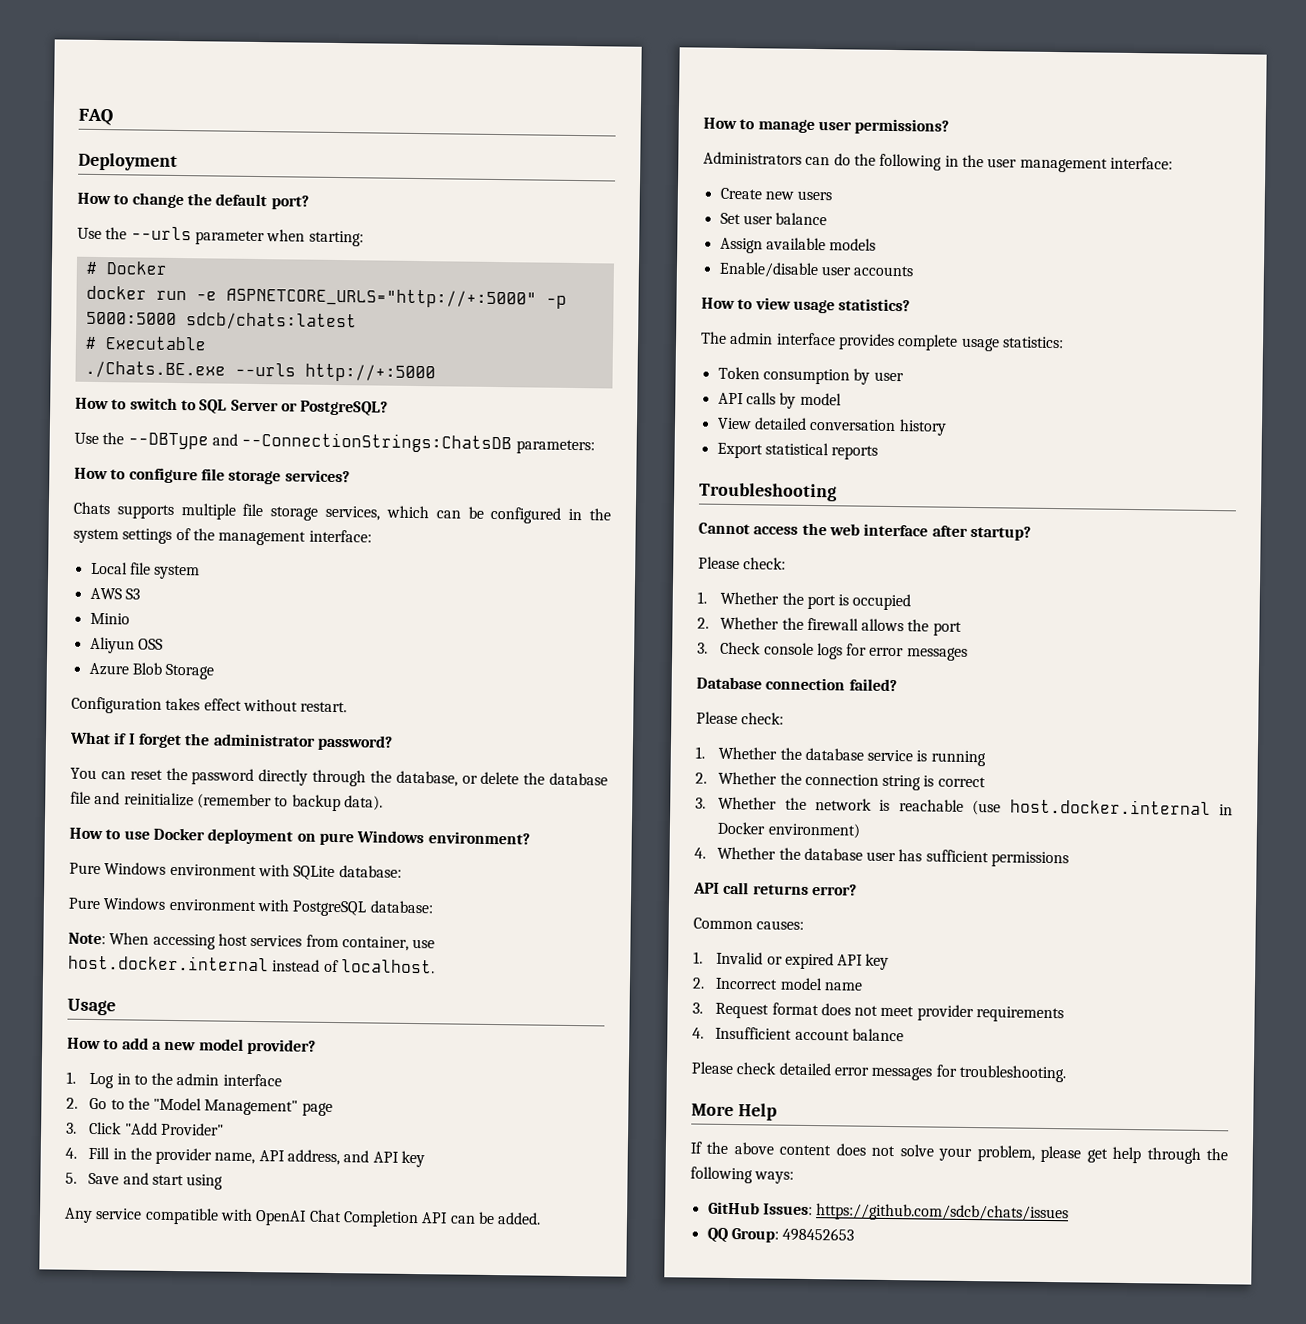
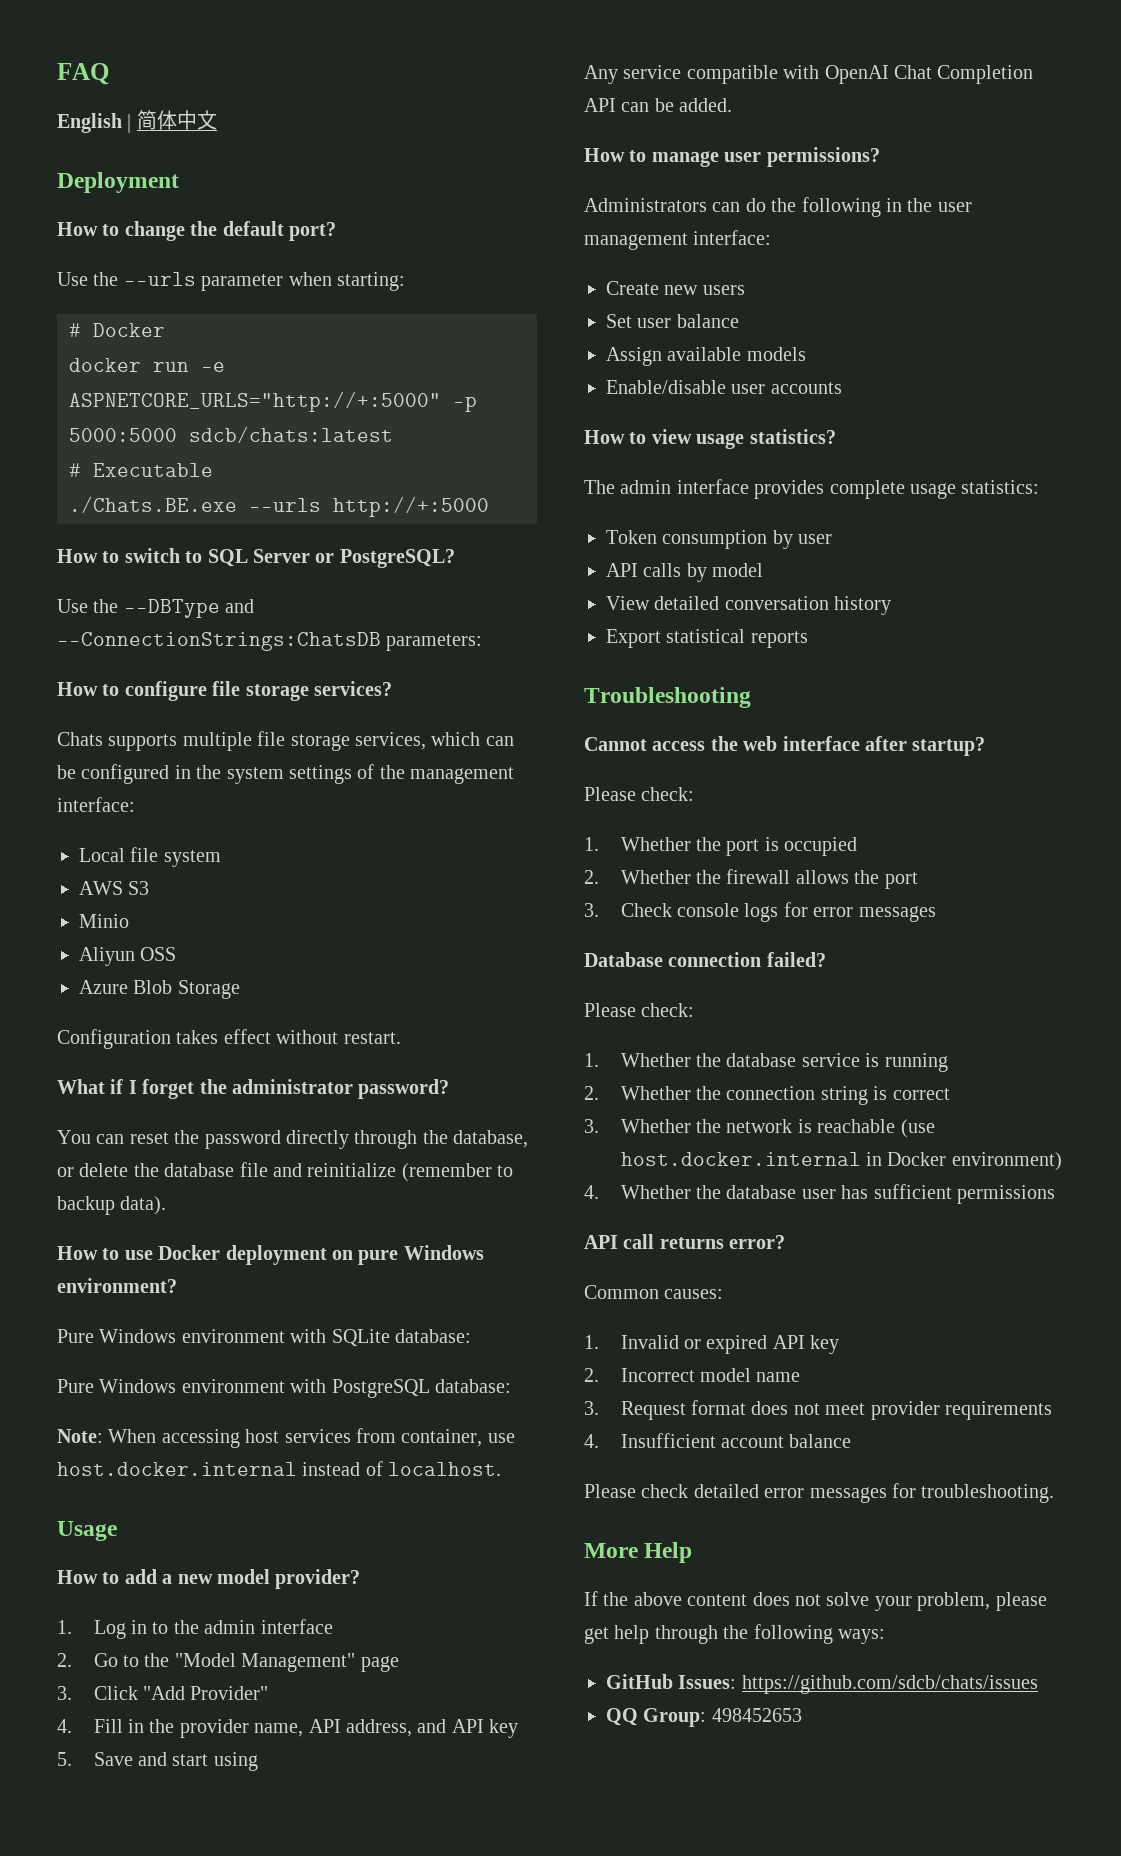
(113, 117) none -> [57,110,217,133] // English | 简体中文

